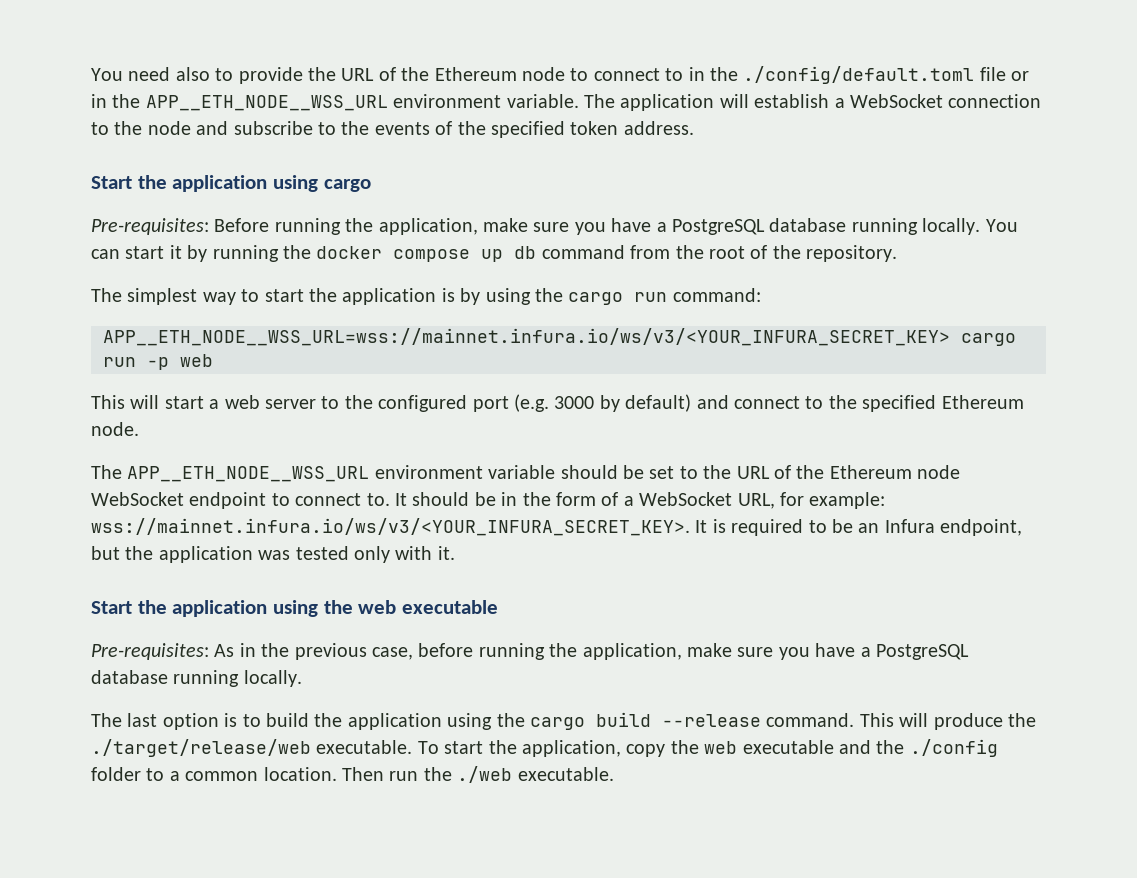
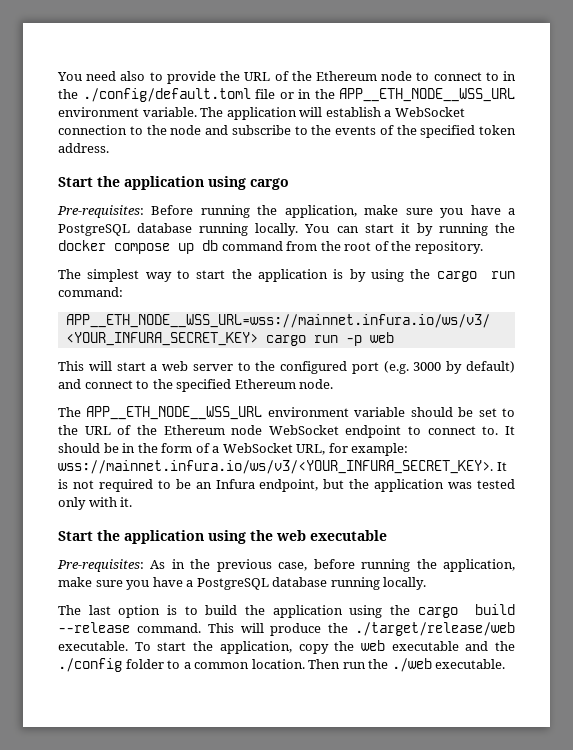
(726, 526) none -> [72,480,94,489] not

